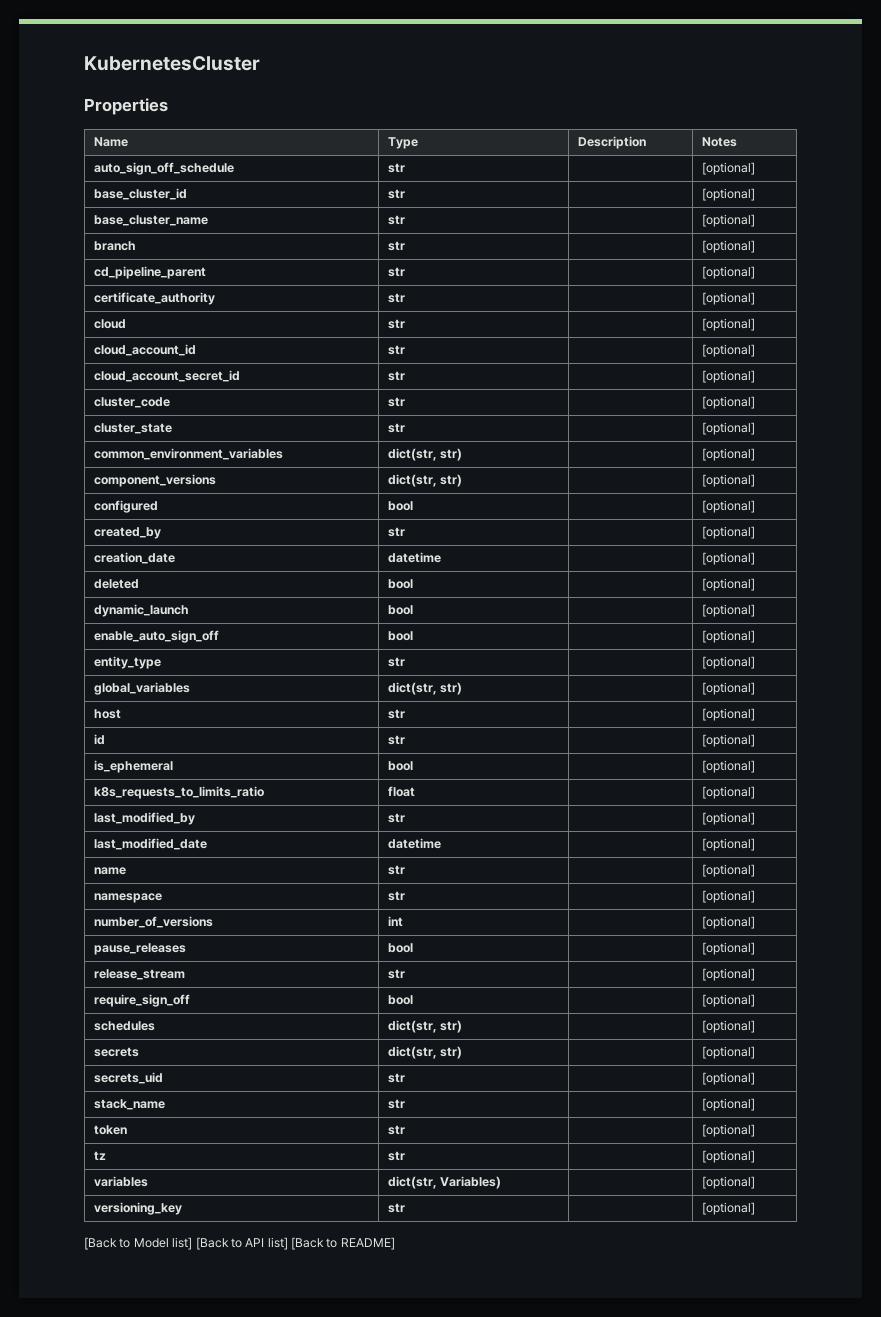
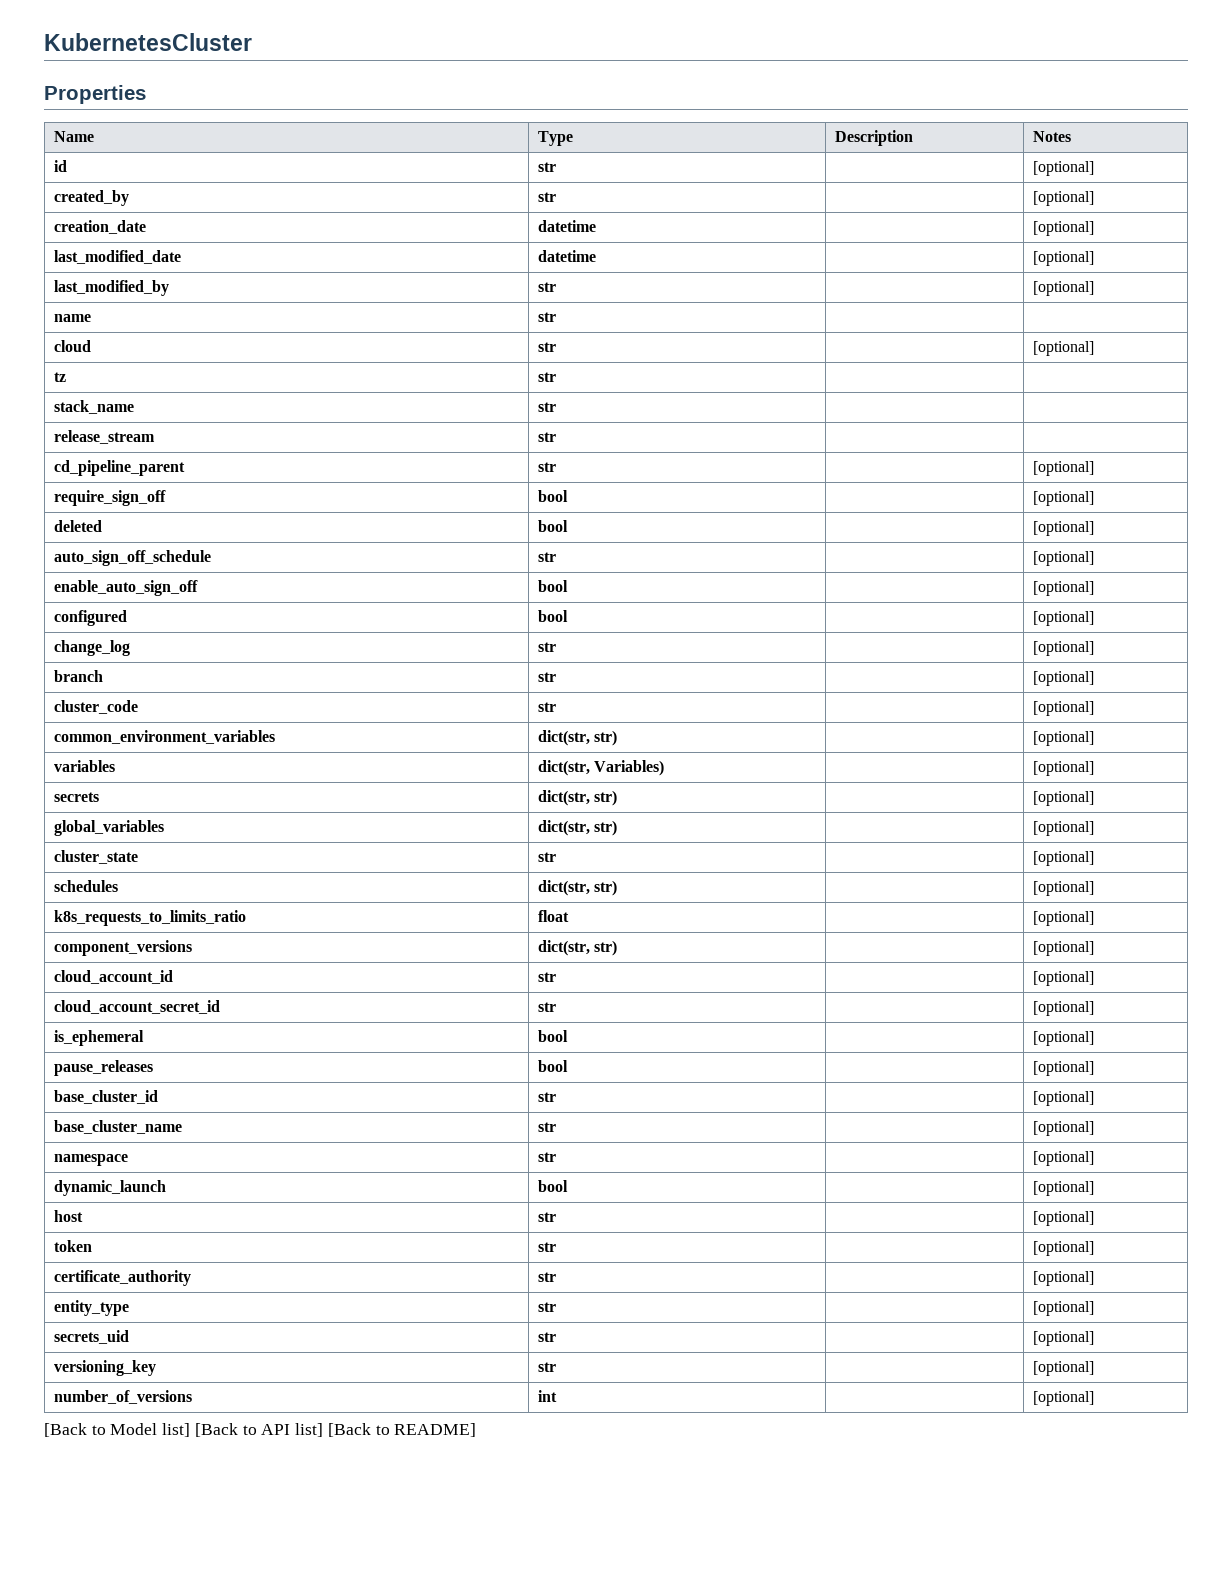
[93,162,234,175] [387,163,405,173] auto_sign_off_schedule | str -> [53,160,67,172] [537,162,556,172] [1032,161,1094,176] [53,190,129,206] [537,192,556,202] [1032,191,1094,206] [53,220,146,234] [537,220,596,232] [1032,221,1094,236] [53,250,181,264] [537,250,596,262] [1032,251,1094,266] [53,280,169,296] [537,282,556,292] [1032,281,1094,296] [53,314,91,322] [537,312,556,322] [53,340,91,352] [537,342,556,352] [1032,341,1094,356] [53,372,66,382] [537,372,556,382] [53,400,134,414] [537,402,556,412] [53,430,155,444] [537,432,556,442] [53,460,185,476] [537,462,556,472] [1032,461,1094,476] [53,490,166,506] [537,490,568,502] [1032,491,1094,506] [53,520,102,532] [537,520,568,532] [1032,521,1094,536] [53,550,211,566] [537,552,556,562] [1032,551,1094,566] [53,580,198,596] [537,580,568,592] [1032,581,1094,596] [53,610,127,626] [537,610,568,622] [1032,611,1094,626] [53,640,130,656] [537,642,556,652] [1032,641,1094,656] [53,670,103,682] [537,672,556,682] [1032,671,1094,686] [53,700,138,714] [537,702,556,712] [1032,701,1094,716] [53,730,275,744] [537,730,618,746] [1032,731,1094,746] [53,760,115,772] [537,760,665,776] [1032,761,1094,776] [53,792,99,802] [537,790,618,806] [1032,791,1094,806] [53,820,164,836] [537,820,618,836] [1032,821,1094,836] [53,850,138,864] [537,852,556,862] [1032,851,1094,866] [53,880,118,892] [537,880,618,896] [1032,881,1094,896] [53,910,246,926] [537,910,569,922] [1032,911,1094,926] [53,940,192,956] [537,940,618,956] [1032,941,1094,956] [53,970,173,984] [537,972,556,982] [1032,971,1094,986] [53,1000,220,1014] [537,1002,556,1012] [1032,1001,1094,1016] [53,1030,144,1046] [537,1030,568,1042] [1032,1031,1094,1046] [53,1060,153,1076] [537,1060,568,1072] id | str | | [optional] // created_by | str | | [optional] // creation_date | datetime | | [optional] // last_modified_date | datetime | | [optional] // last_modified_by | str | | [optional] // name | str | | // cloud | str | | [optional] // tz | str | | // stack_name | str | | // release_stream | str | | // cd_pipeline_parent | str | | [optional] // require_sign_off | bool | | [optional] // deleted | bool | | [optional] // auto_sign_off_schedule | str | | [optional] // enable_auto_sign_off | bool | | [optional] // configured | bool | | [optional] // change_log | str | | [optional] // branch | str | | [optional] // cluster_code | str | | [optional] // common_environment_variables | dict(str, str) | | [optional] // variables | dict(str, Variables) | | [optional] // secrets | dict(str, str) | | [optional] // global_variables | dict(str, str) | | [optional] // cluster_state | str | | [optional] // schedules | dict(str, str) | | [optional] // k8s_requests_to_limits_ratio | float | | [optional] // component_versions | dict(str, str) | | [optional] // cloud_account_id | str | | [optional] // cloud_account_secret_id | str | | [optional] // is_ephemeral | bool | | [optional] // pause_releases | bool
[93,241,136,251] [387,241,405,251] [701,240,755,253] [93,266,206,279] branch | str | | [optional] // cd_pipeline_parent -> [53,1154,128,1166] [537,1152,556,1162] [1032,1151,1094,1166] [53,1180,166,1196] [537,1180,568,1192] [1032,1181,1094,1196] [53,1210,83,1222] [537,1212,556,1222] [1032,1211,1094,1226] [53,1240,92,1252] namespace | str | | [optional] // dynamic_launch | bool | | [optional] // host | str | | [optional] // token
[93,319,126,329] [387,319,405,329] [701,318,755,331] [93,344,196,356] [387,345,405,355] [701,344,755,357] [93,370,240,382] [387,371,405,381] [701,370,755,383] [93,397,170,408] [387,397,405,407] [701,396,755,409] [93,423,172,434] [387,423,405,433] [701,422,755,435] [93,448,283,460] [387,448,463,461] [701,448,755,461] [93,474,216,487] [387,474,463,487] [701,474,755,487] [93,500,158,513] [387,501,413,511] [701,500,755,513] [93,527,161,539] [387,527,405,537] [701,526,755,539] [93,552,175,564] [387,552,441,563] [701,552,755,565] [93,579,139,589] [387,579,413,589] [701,578,755,591] [93,604,189,617] [387,605,413,615] [701,604,755,617] [93,630,219,643] [387,631,413,641] [701,630,755,643] [93,656,161,669] [387,657,405,667] [701,656,755,669] [93,682,190,695] [387,682,463,695] [701,682,755,695] [93,709,121,719] [387,709,405,719] [701,708,755,721] [93,734,105,745] [387,735,405,745] [701,734,755,747] [93,760,173,773] [387,761,413,771] [701,760,755,773] [93,786,264,799] [387,786,415,797] [701,786,755,799] [93,812,195,825] [387,813,405,823] [701,812,755,825] [93,838,207,850] [387,838,441,849] [701,838,755,851] [93,867,126,875] [387,865,405,875] [701,864,755,877] [93,893,162,903] [387,891,405,901] [701,890,755,903] [93,916,213,928] [387,916,403,927] [701,916,755,929] [93,943,186,955] [387,943,413,953] [701,942,755,955] [93,969,185,980] [387,969,405,979] [701,968,755,981] [93,994,190,1007] [387,995,413,1005] [701,994,755,1007] [93,1021,155,1031] [387,1020,463,1033] [701,1020,755,1033] [93,1047,139,1057] [387,1046,463,1059] cloud | str | | [optional] // cloud_account_id | str | | [optional] // cloud_account_secret_id | str | | [optional] // cluster_code | str | | [optional] // cluster_state | str | | [optional] // common_environment_variables | dict(str, str) | | [optional] // component_versions | dict(str, str) | | [optional] // configured | bool | | [optional] // created_by | str | | [optional] // creation_date | datetime | | [optional] // deleted | bool | | [optional] // dynamic_launch | bool | | [optional] // enable_auto_sign_off | bool | | [optional] // entity_type | str | | [optional] // global_variables | dict(str, str) | | [optional] // host | str | | [optional] // id | str | | [optional] // is_ephemeral | bool | | [optional] // k8s_requests_to_limits_ratio | float | | [optional] // last_modified_by | str | | [optional] // last_modified_date | datetime | | [optional] // name | str | | [optional] // namespace | str | | [optional] // number_of_versions | int | | [optional] // pause_releases | bool | | [optional] // release_stream | str | | [optional] // require_sign_off | bool | | [optional] // schedules | dict(str, str) | | [optional] // secrets | dict(str, str) -> [53,1300,129,1316] [537,1302,556,1312] entity_type | str
[93,1099,165,1110] [387,1099,405,1109] [701,1098,755,1111] [93,1125,127,1135] [387,1125,405,1135] [701,1124,755,1137] [93,1151,106,1161] [387,1151,405,1161] [701,1150,755,1163] [93,1176,148,1187] [387,1176,502,1189] [701,1176,755,1189] [93,1202,182,1215] [387,1203,405,1213] stack_name | str | | [optional] // token | str | | [optional] // tz | str | | [optional] // variables | dict(str, Variables) | | [optional] // versioning_key | str -> [53,1360,156,1376] [537,1362,556,1372] [1032,1361,1094,1376] [53,1390,192,1404] [537,1390,557,1402] versioning_key | str | | [optional] // number_of_versions | int

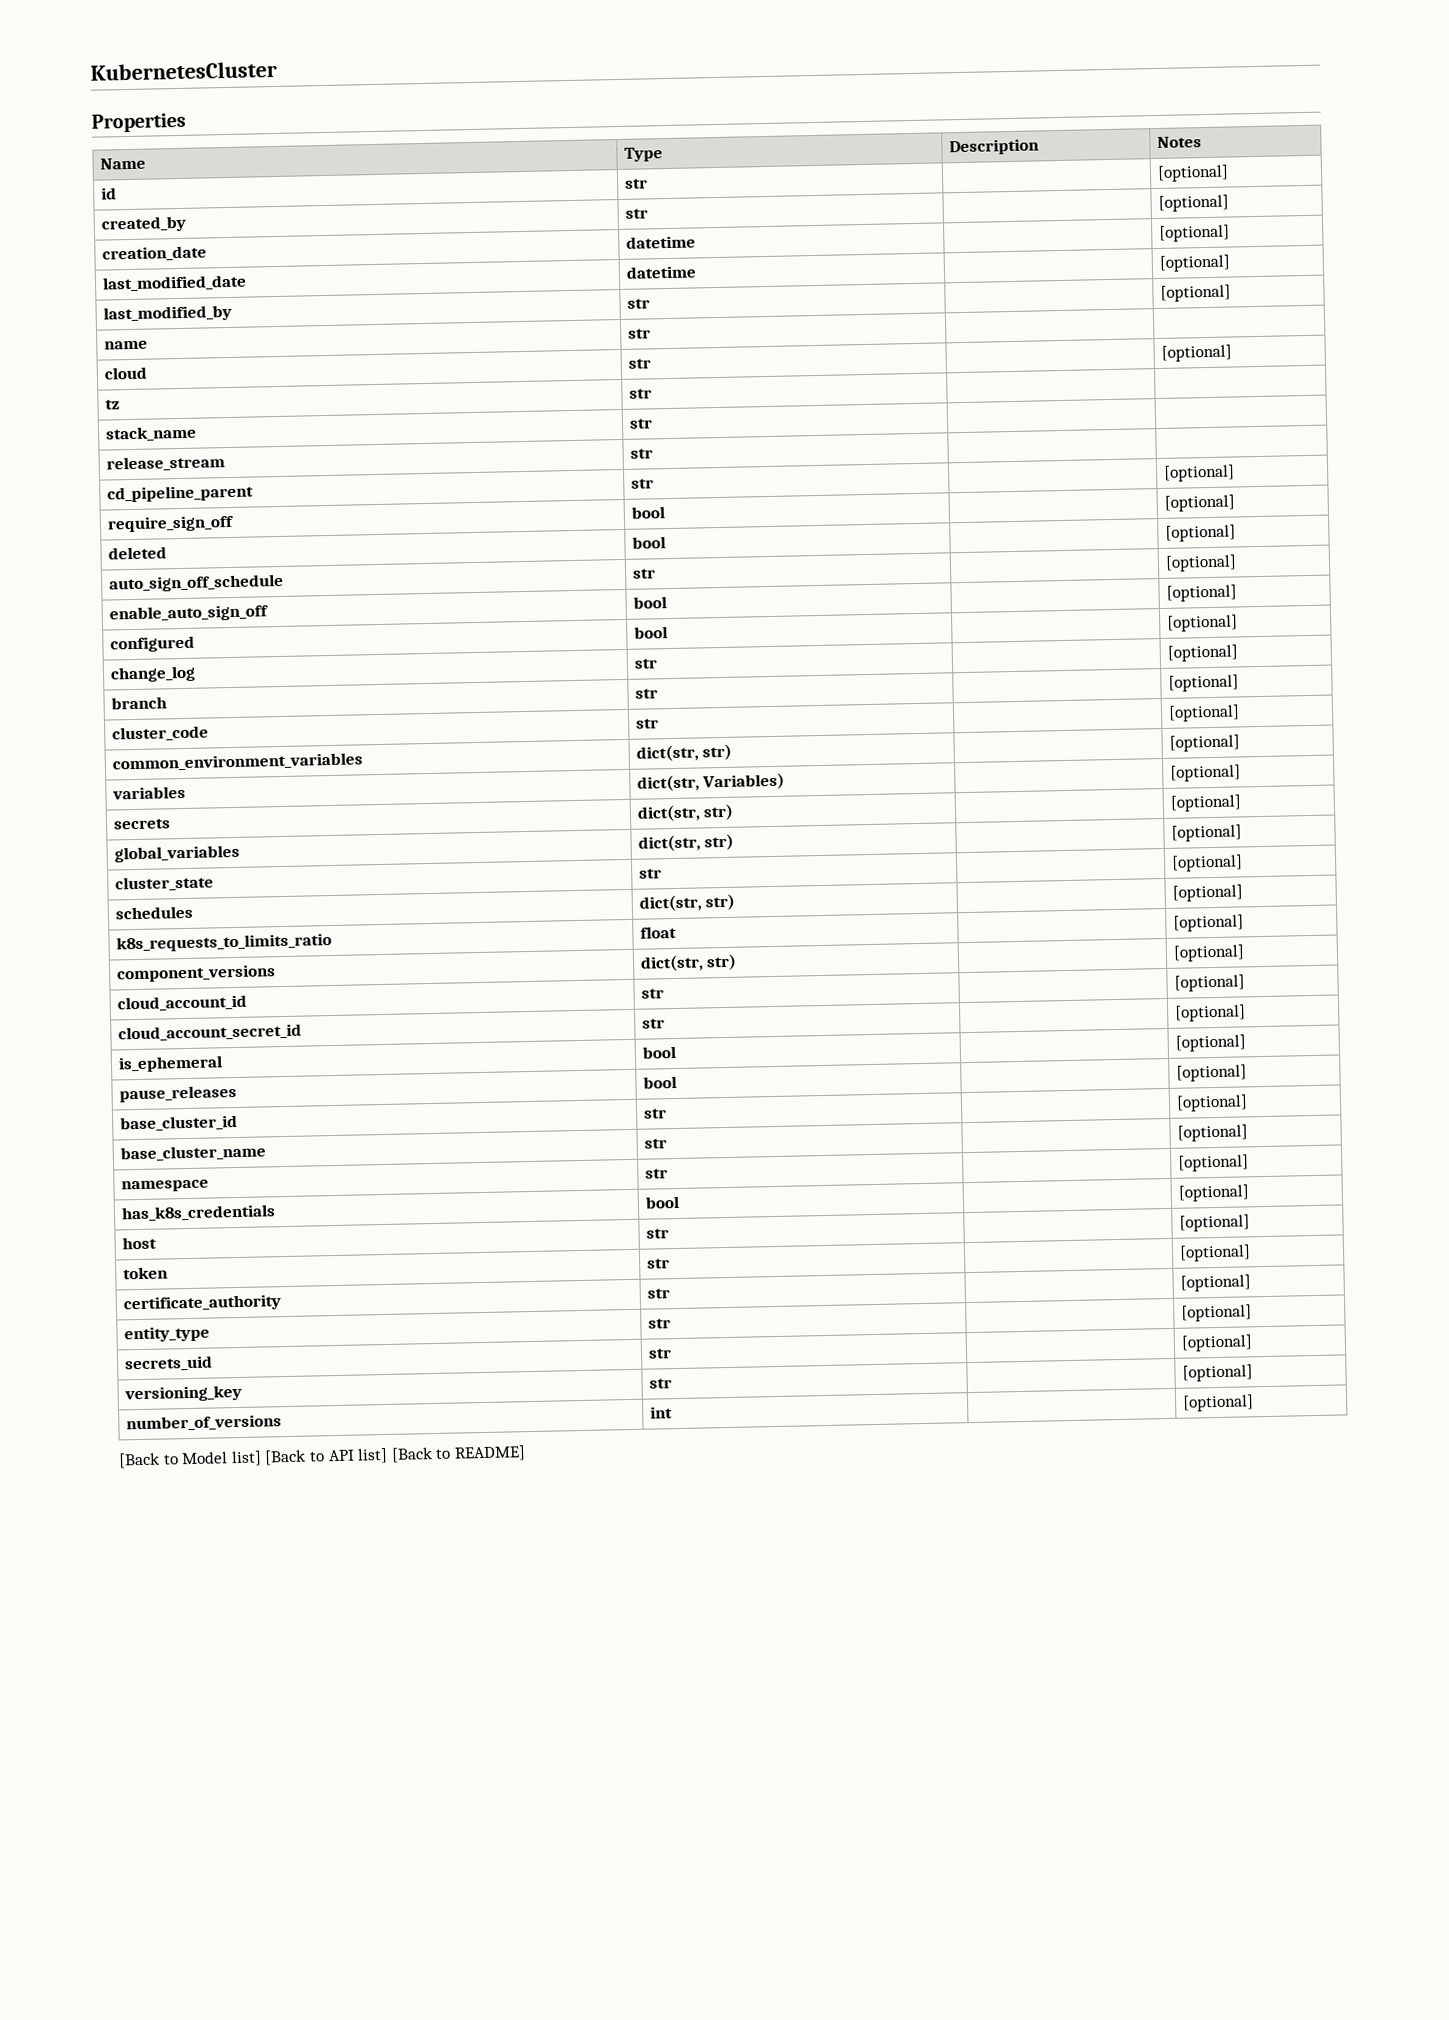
[53,1180,166,1196] dynamic_launch -> [120,1204,276,1222] has_k8s_credentials

